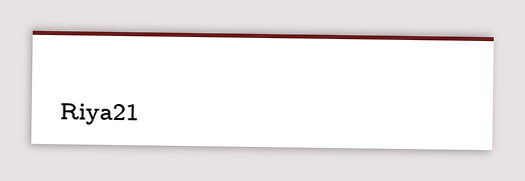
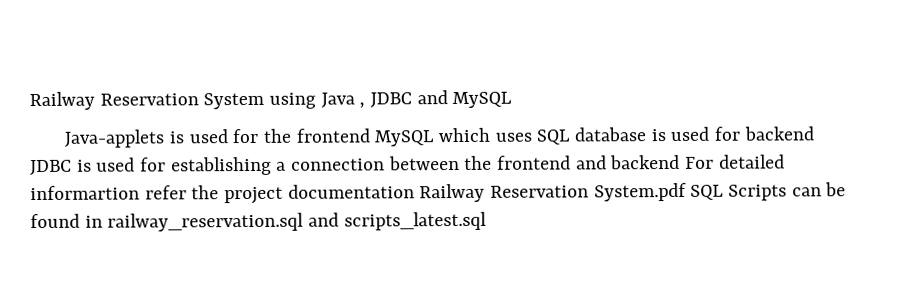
[59,103,139,126] Riya21 -> [29,90,512,111] [64,126,814,148] [30,154,785,176] [30,182,847,205] [30,211,487,232] Railway Reservation System using Java , JDBC and MySQL // Java-applets is used for the frontend MySQL which uses SQL database is used for backend JDBC is used for establishing a connection between the frontend and backend For detailed informartion refer the project documentation Railway Reservation System.pdf SQL Scripts can be found in railway_reservation.sql and scripts_latest.sql

